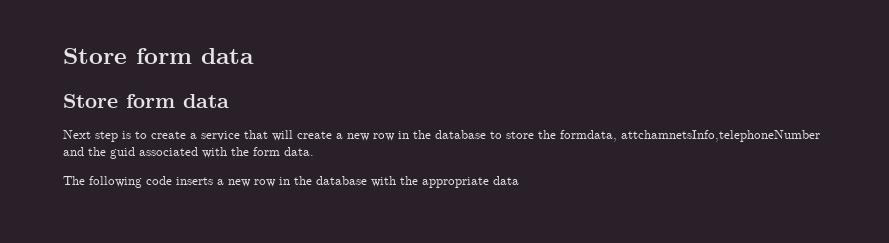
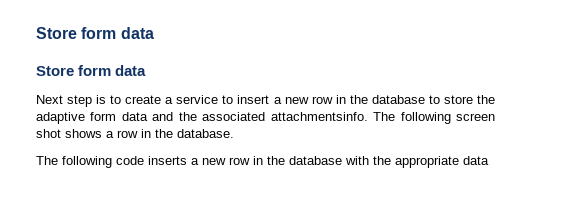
[244,130,332,141] that will create -> [222,95,270,104] to insert
[560,130,820,142] [63,147,314,159] formdata, attchamnetsInfo,telephoneNumber and the guid associated with the form data. -> [36,112,496,124] [36,129,234,138] adaptive form data and the associated attachmentsinfo. The following screen shot shows a row in the database.

